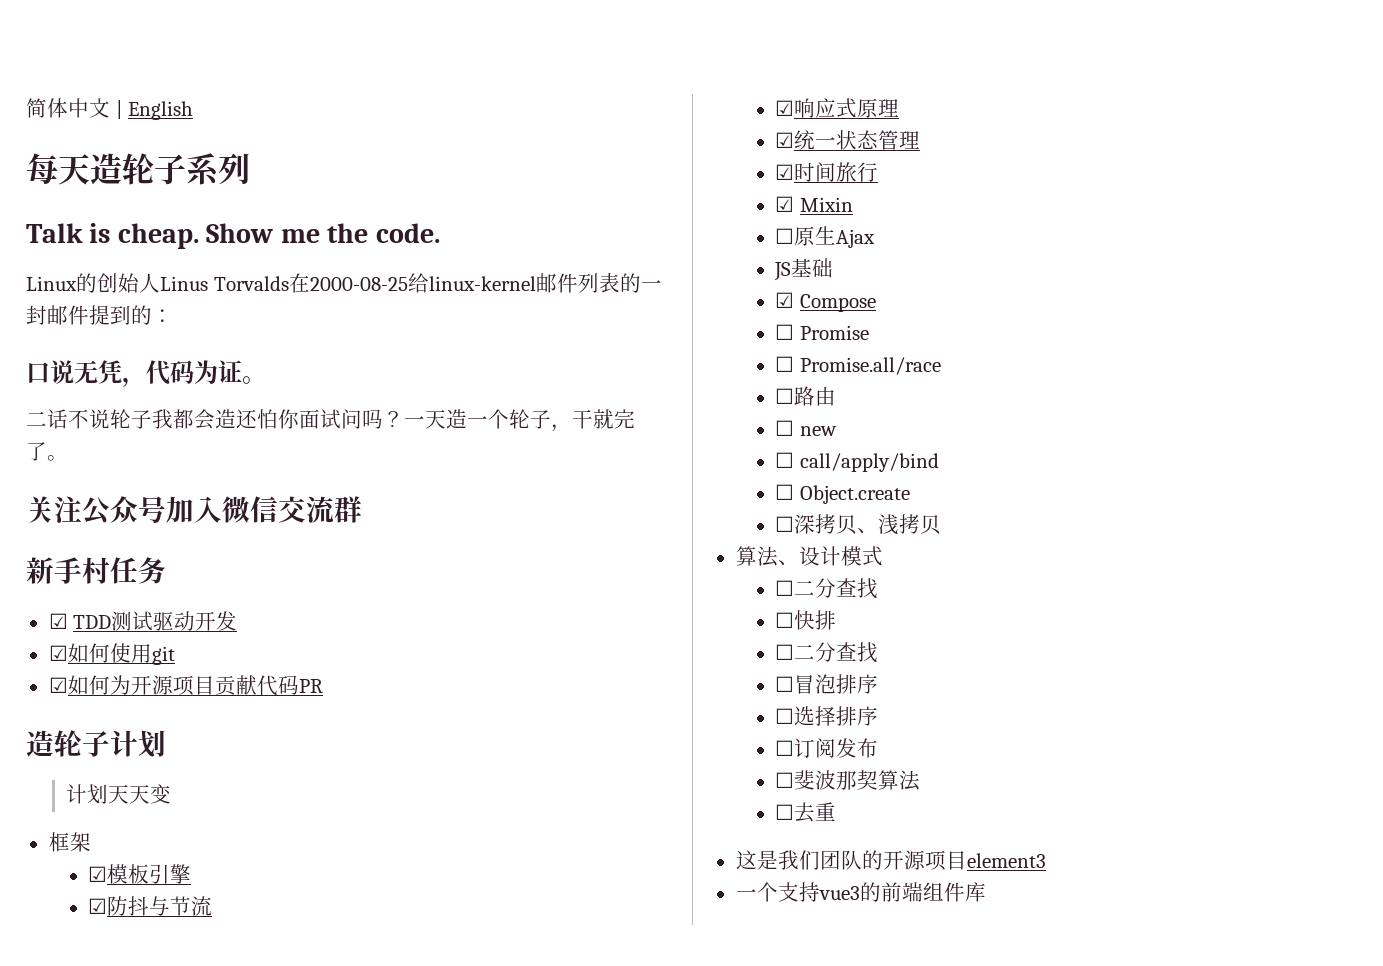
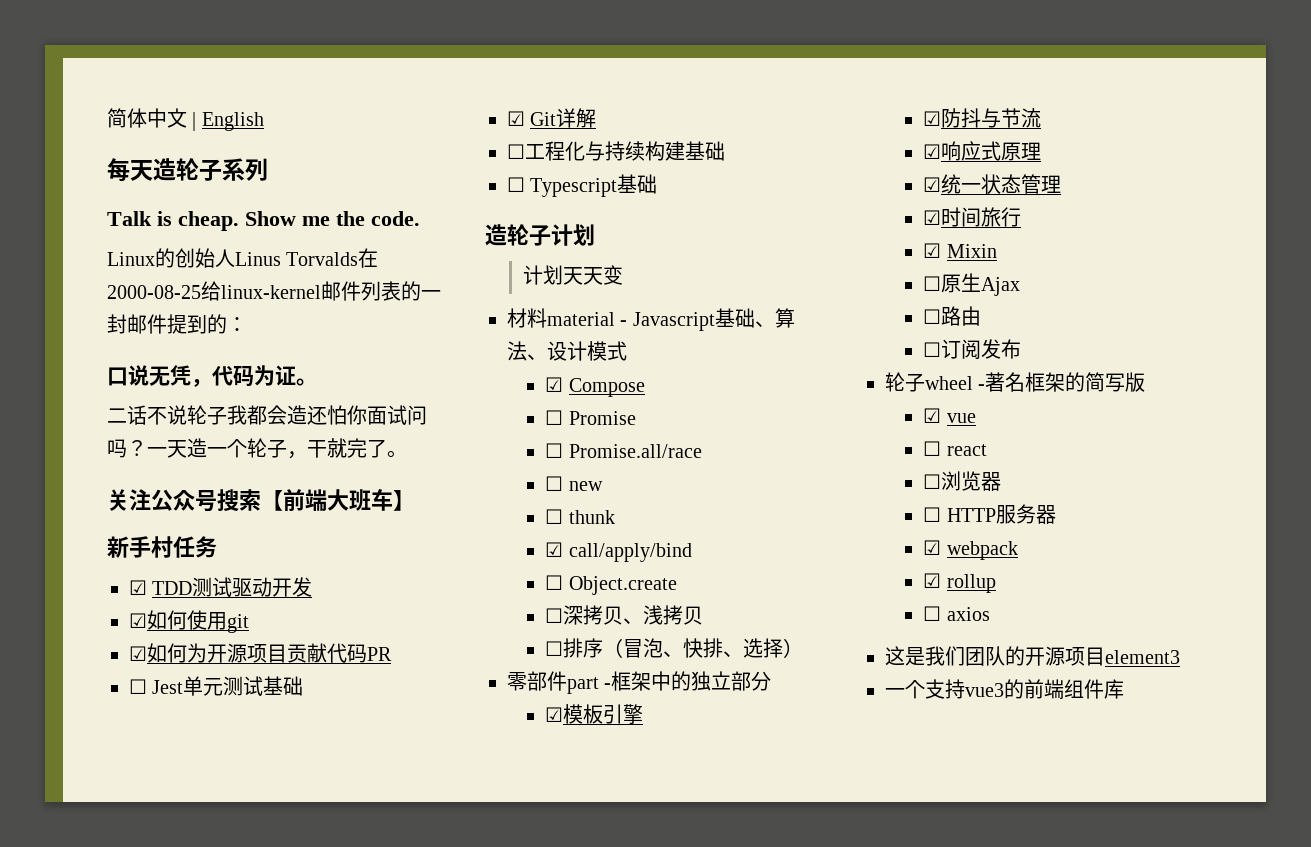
[166,496,362,523] 加入微信交流群 -> [217,488,415,512] 搜索【前端大班车】
(323, 686) none -> [129,676,304,696] [507,108,597,128] [507,141,725,161] [507,174,658,197] // ☐ Jest单元测试基础 // ☑ Git详解 // ☐工程化与持续构建基础 // ☐ Typescript基础
[48,832,91,852] 框架 -> [507,308,795,331] [507,341,627,361] [545,377,645,397] [545,410,636,425] [545,443,702,458] [545,476,603,491] [545,509,615,524] [545,542,692,562] [545,575,677,595] [545,605,704,625] [545,638,804,658] [507,671,772,694] 材料material - Javascript基础、算法、设计模式 // ☑ Compose // ☐ Promise // ☐ Promise.all/race // ☐ new // ☐ thunk // ☑ call/apply/bind // ☐ Object.create // ☐深拷贝、浅拷贝 // ☐排序（冒泡、快排、选择） // 零部件part -框架中的独立部分
[774,258,834,281] [775,292,877,312] [775,324,870,340] [775,356,942,375] [775,386,837,406] [775,420,838,436] [775,452,940,472] [775,484,911,504] [775,514,942,535] [735,546,883,567] [775,578,879,599] [775,610,837,630] [775,642,879,663] [775,674,879,694] [775,706,879,726] [775,738,879,758] [775,770,921,791] [775,802,837,823] JS基础 // ☑ Compose // ☐ Promise // ☐ Promise.all/race // ☐路由 // ☐ new // ☐ call/apply/bind // ☐ Object.create // ☐深拷贝、浅拷贝 // 算法、设计模式 // ☐二分查找 // ☐快排 // ☐二分查找 // ☐冒泡排序 // ☐选择排序 // ☐订阅发布 // ☐斐波那契算法 // ☐去重 -> [923,306,982,326] [923,339,1022,359] [885,372,1146,392] [923,408,976,423] [923,441,987,456] [923,471,1002,491] [923,504,1056,524] [923,540,1018,560] [923,573,996,593] [923,606,990,621] ☐路由 // ☐订阅发布 // 轮子wheel -著名框架的简写版 // ☑ vue // ☐ react // ☐浏览器 // ☐ HTTP服务器 // ☑ webpack // ☑ rollup // ☐ axios

